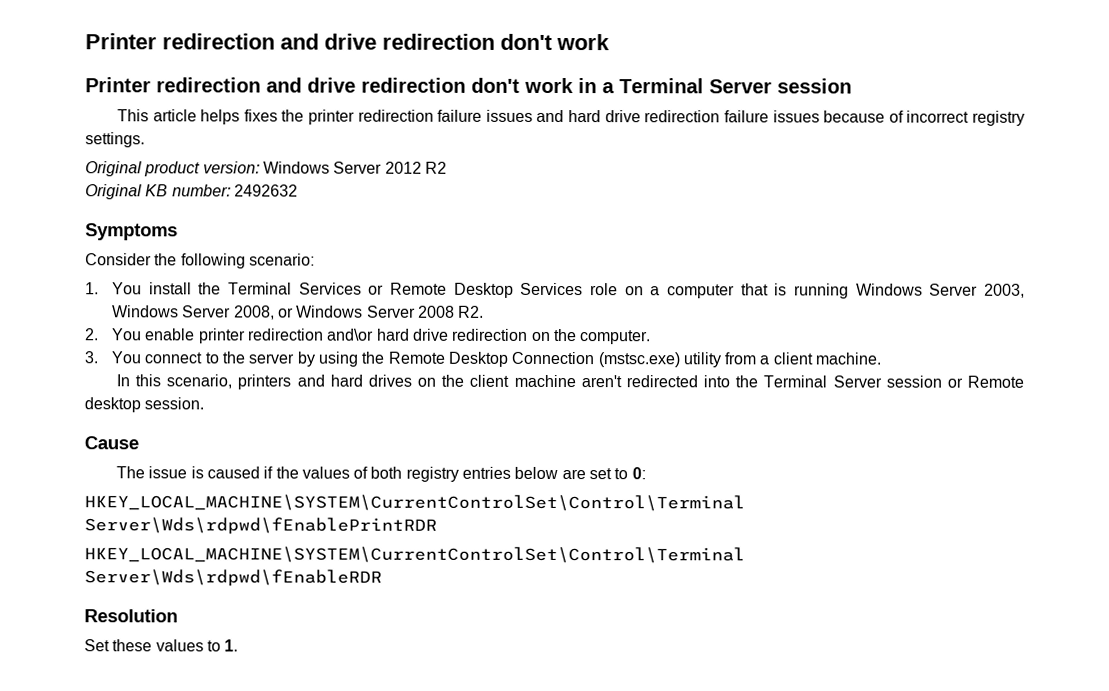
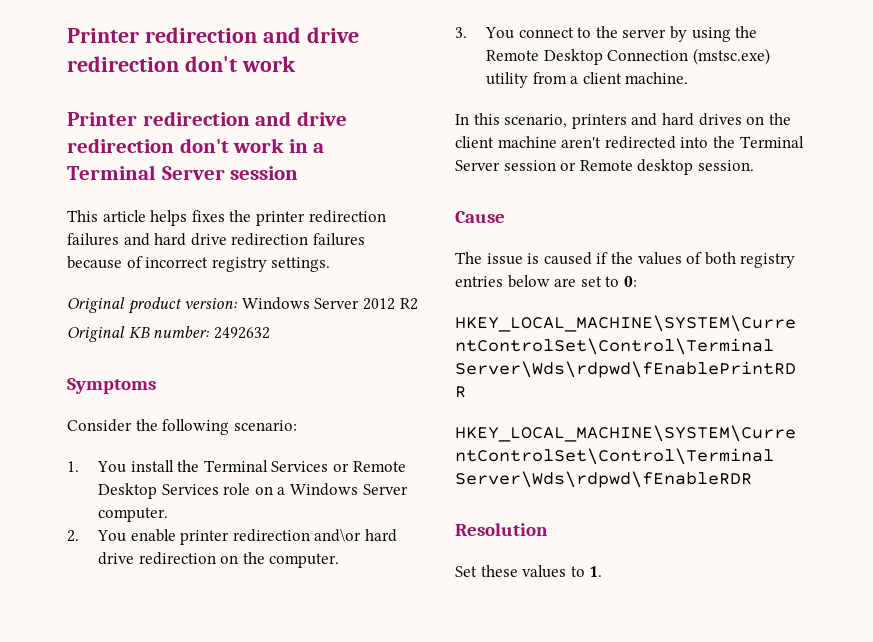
[437,109,533,122] failure issues -> [67,233,119,246] failures
[723,110,820,123] failure issues -> [312,233,365,246] failures
[666,283,1025,299] [111,305,485,320] computer that is running Windows Server 2003, Windows Server 2008, or Windows Server 2008 R2. -> [290,483,408,496] [98,507,169,522] Windows Server computer.

